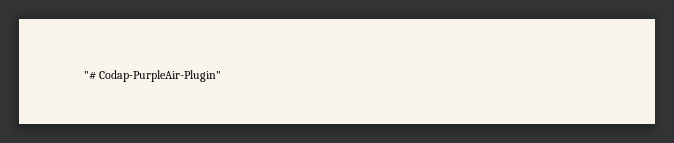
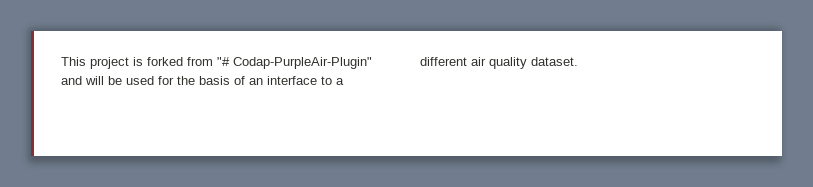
[84,70,222,82] "# Codap-PurpleAir-Plugin" -> [61,57,372,69] [61,76,344,85] [420,57,578,69] This project is forked from "# Codap-PurpleAir-Plugin" and will be used for the basis of an interface to a different air quality dataset.

